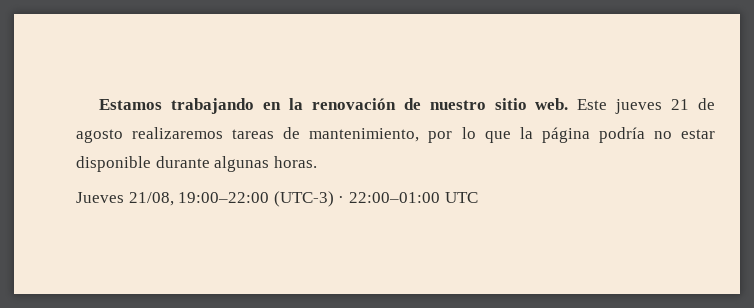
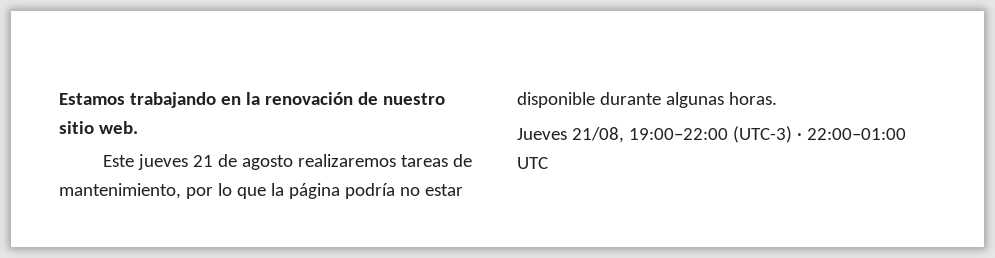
(569, 104) none -> (138, 127) //

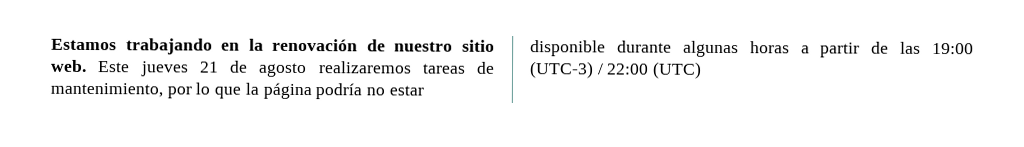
(138, 127) // -> (87, 65) none
[728,92,777,105] [517,126,906,143] [517,157,548,169] horas. // Jueves 21/08, 19:00–22:00 (UTC-3) · 22:00–01:00 UTC -> [749,41,974,58] [529,61,703,79] horas a partir de las 19:00 (UTC-3) / 22:00 (UTC)

